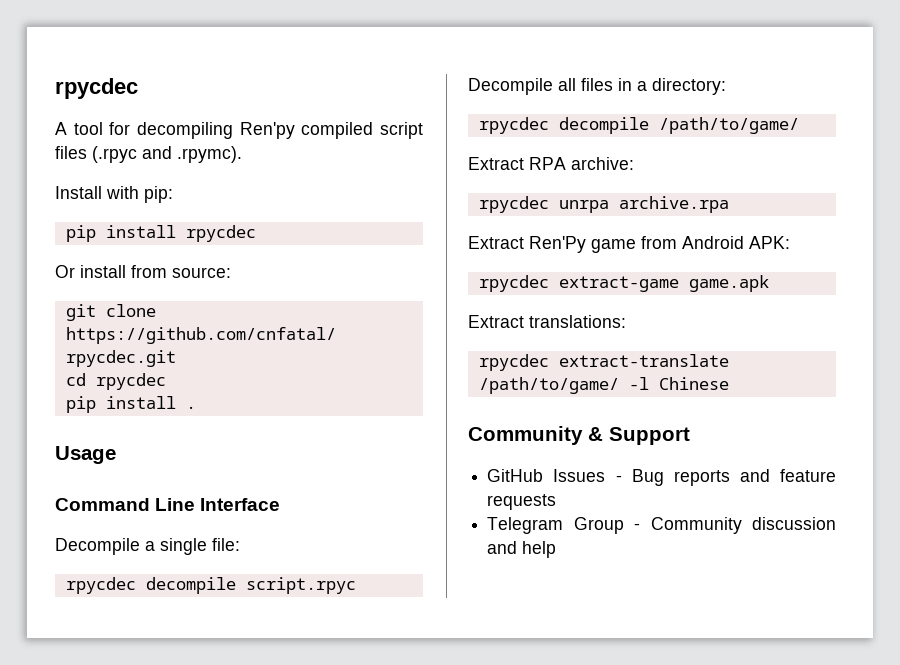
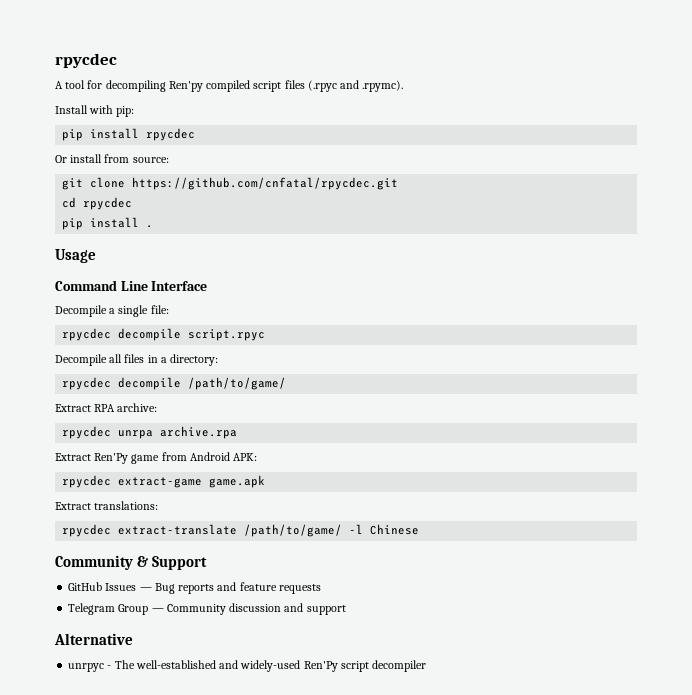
[615,475,622,482] - -> [139,587,152,591] —
[634,523,641,530] - -> [151,608,164,612] —
[522,541,557,558] help -> [306,605,346,615] [54,633,133,645] [68,660,427,672] support // Alternative // unrpyc - The well-established and widely-used Ren'Py script decompiler

